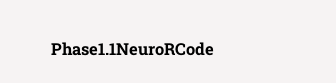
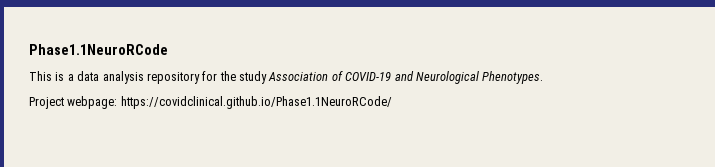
(214, 49) none -> [29,71,544,84] [29,96,392,109] // This is a data analysis repository for the study Association of COVID-19 and Neurological Phenotypes. // Project webpage: https://covidclinical.github.io/Phase1.1NeuroRCode/

